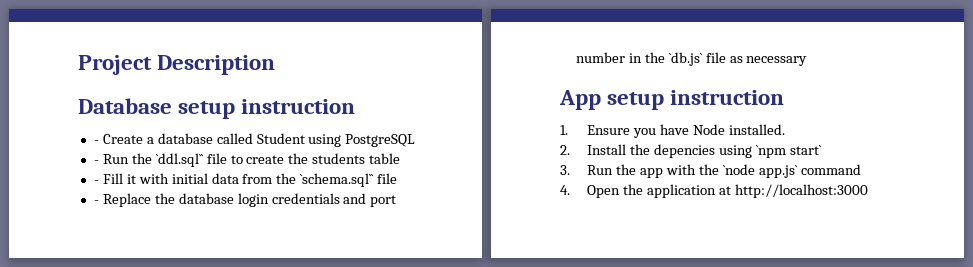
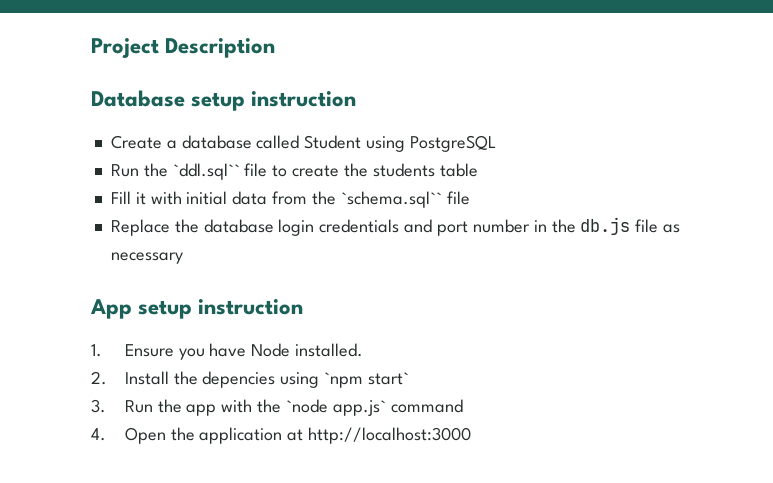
[93,140,99,144] - -> (357, 99) none
[93,160,99,164] - -> (496, 143) none
[93,180,99,184] - -> (478, 170) none
[93,200,99,204] - -> (470, 198) none
[668,52,703,66] `db.js` -> [580,217,631,235] db.js

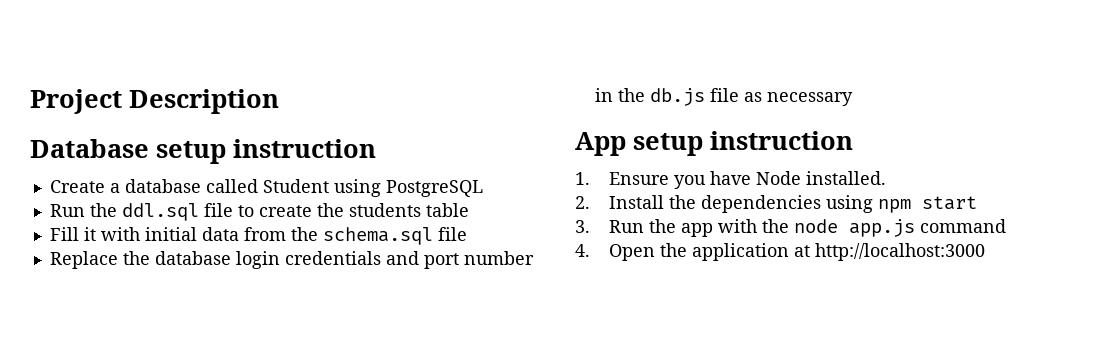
[172,163,240,180] `ddl.sql`` -> [121,203,199,221] ddl.sql
[340,191,442,208] `schema.sql`` -> [322,227,433,245] schema.sql
[202,371,410,388] depencies using `npm start` -> [701,195,978,213] dependencies using npm start
[286,399,386,416] `node app.js` -> [794,219,916,237] node app.js

